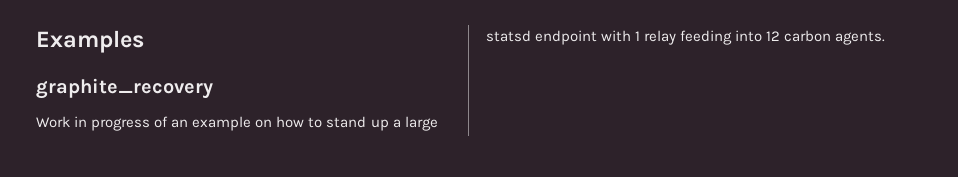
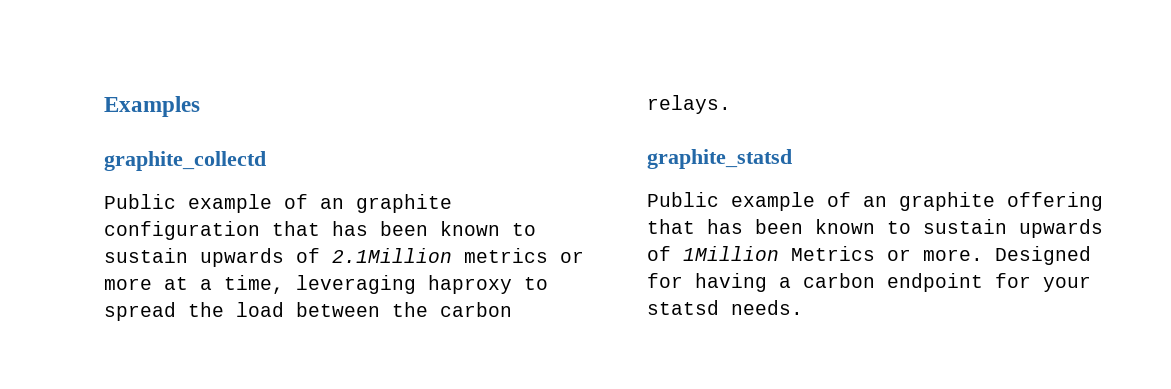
[36,78,213,99] [36,116,438,131] [486,30,886,45] graphite_recovery // Work in progress of an example on how to stand up a large statsd endpoint with 1 relay feeding into 12 carbon agents. -> [104,151,266,171] [104,194,452,213] [104,221,536,240] [104,248,584,267] [104,275,548,294] [104,302,512,321] [647,95,731,114] [647,149,792,169] [647,192,1103,211] [647,219,1103,238] [647,246,1091,265] [647,273,1091,292] [647,300,803,315] graphite_collectd // Public example of an graphite configuration that has been known to sustain upwards of 2.1Million metrics or more at a time, leveraging haproxy to spread the load between the carbon relays. // graphite_statsd // Public example of an graphite offering that has been known to sustain upwards of 1Million Metrics or more. Designed for having a carbon endpoint for your statsd needs.

